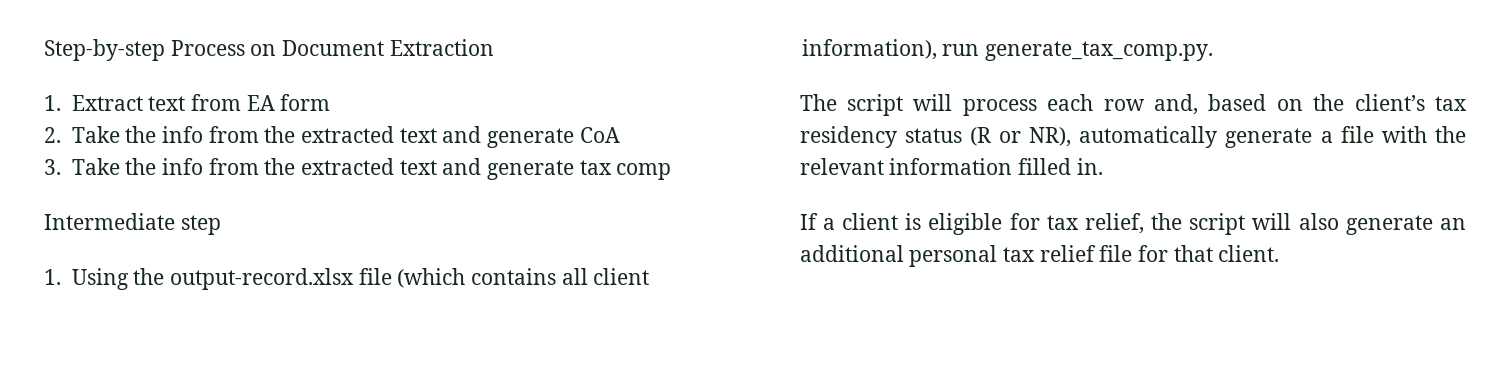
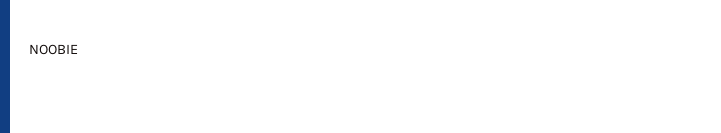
[44,39,494,61] [44,94,331,111] [44,126,620,148] [44,158,672,180] [44,213,221,235] [44,268,650,290] [801,39,1213,61] [799,94,1468,116] [799,126,1466,148] [799,158,1103,175] [799,213,1466,235] [799,245,1280,267] Step-by-step Process on Document Extraction // 1. Extract text from EA form // 2. Take the info from the extracted text and generate CoA // 3. Take the info from the extracted text and generate tax comp // Intermediate step // 1. Using the output-record.xlsx file (which contains all client information), run generate_tax_comp.py. // The script will process each row and, based on the client’s tax residency status (R or NR), automatically generate a file with the relevant information filled in. // If a client is eligible for tax relief, the script will also generate an additional personal tax relief file for that client. -> [29,44,78,55] NOOBIE

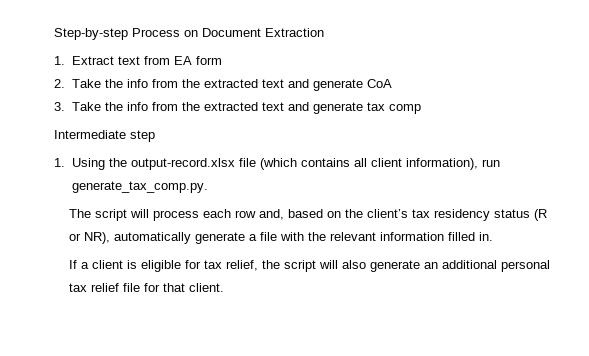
[29,44,78,55] NOOBIE -> [54,28,324,40] [54,56,222,65] [54,79,392,91] [54,102,421,114] [54,130,155,142] [54,158,500,170] [71,181,208,193] [68,209,547,221] [68,232,493,244] [68,260,550,272] [68,283,224,292] Step-by-step Process on Document Extraction // 1. Extract text from EA form // 2. Take the info from the extracted text and generate CoA // 3. Take the info from the extracted text and generate tax comp // Intermediate step // 1. Using the output-record.xlsx file (which contains all client information), run generate_tax_comp.py. // The script will process each row and, based on the client’s tax residency status (R or NR), automatically generate a file with the relevant information filled in. // If a client is eligible for tax relief, the script will also generate an additional personal tax relief file for that client.

